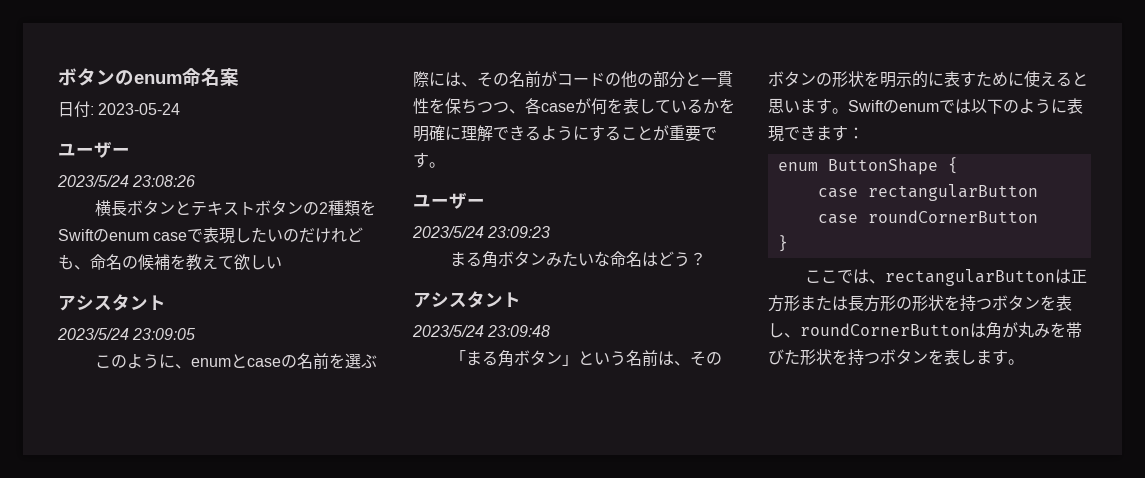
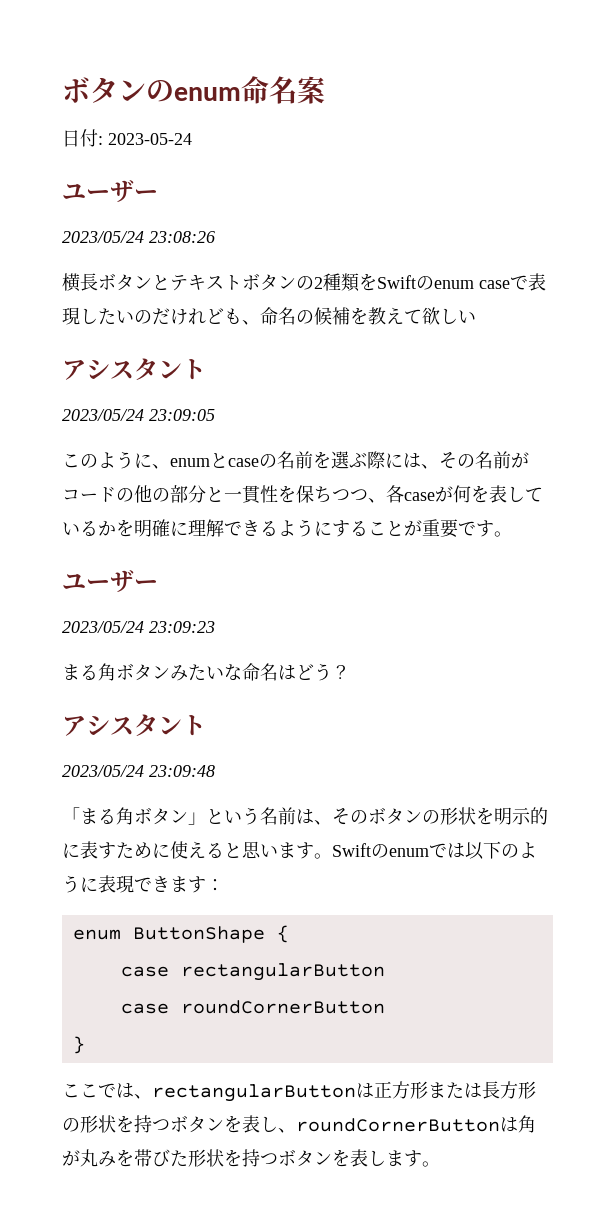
[57,175,129,187] 2023/5/24 -> [62,231,144,243] 2023/05/24
[57,328,129,340] 2023/5/24 -> [62,409,144,421] 2023/05/24
[412,226,484,238] 2023/5/24 -> [62,621,144,633] 2023/05/24
[412,325,484,337] 2023/5/24 -> [62,765,144,777] 2023/05/24

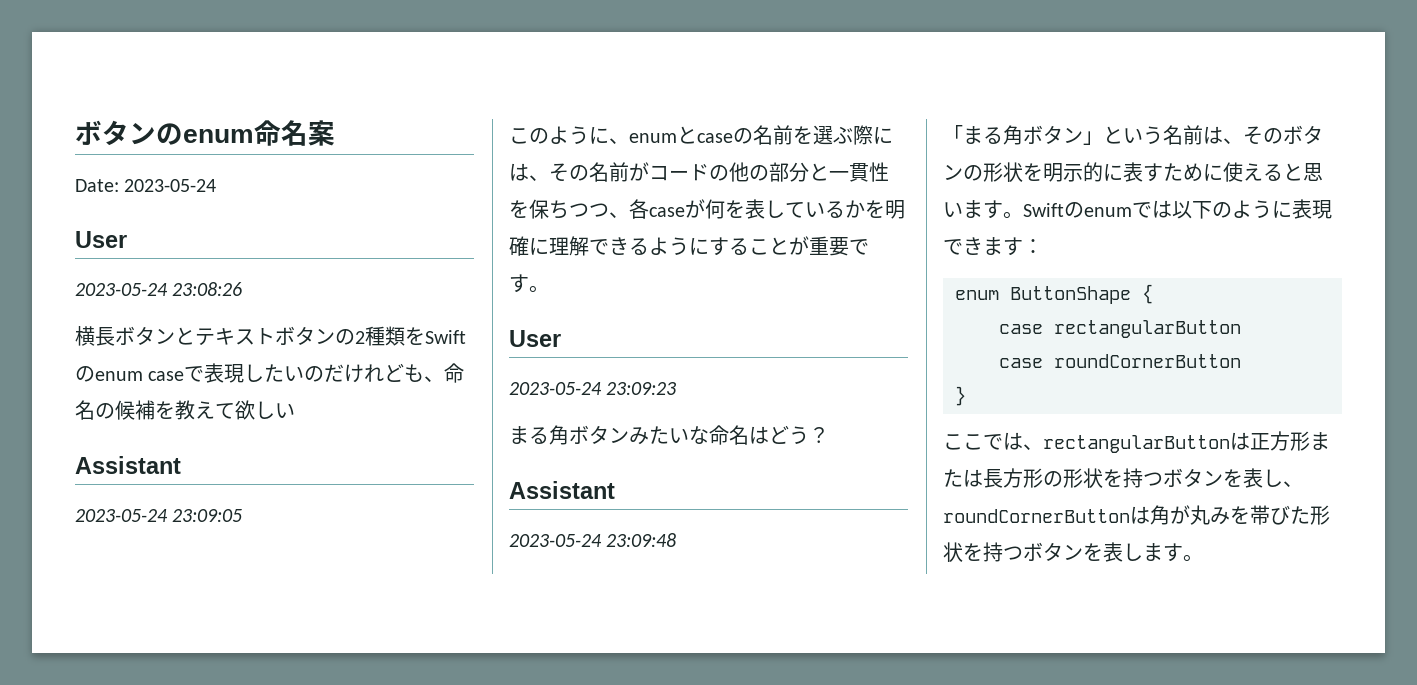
[62,129,103,147] 日付: -> [75,179,119,192] Date:
[62,180,158,203] [62,231,144,243] ユーザー // 2023/05/24 -> [75,231,127,248] [75,283,168,296] User // 2023-05-24
[62,358,206,381] [62,409,144,421] アシスタント // 2023/05/24 -> [75,456,181,474] [75,509,168,522] Assistant // 2023-05-24
[62,570,158,593] [62,621,144,633] ユーザー // 2023/05/24 -> [509,330,561,347] [509,382,602,395] User // 2023-05-24
[62,714,206,737] [62,765,144,777] アシスタント // 2023/05/24 -> [509,481,615,499] [509,534,602,547] Assistant // 2023-05-24

